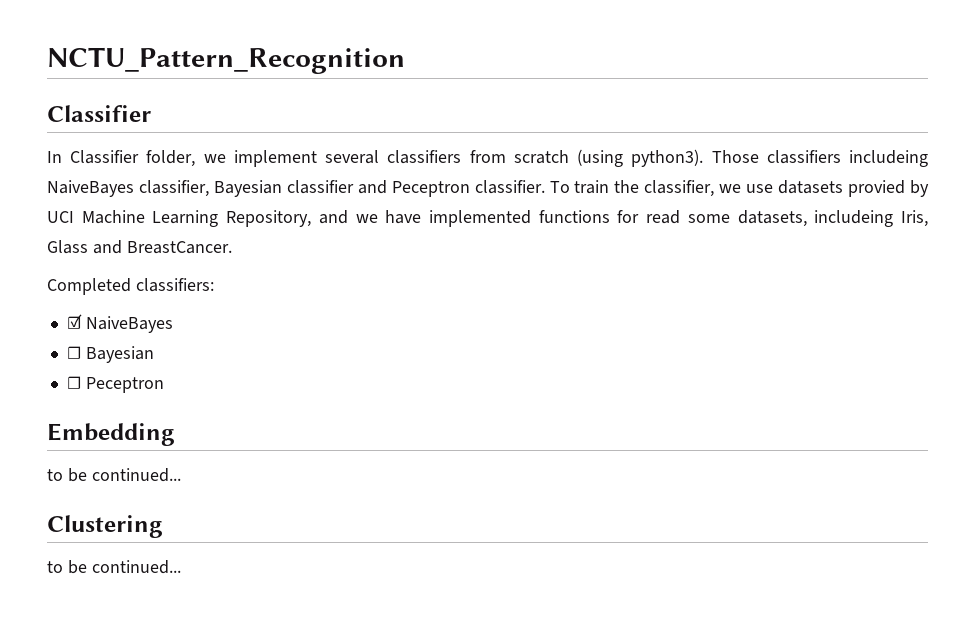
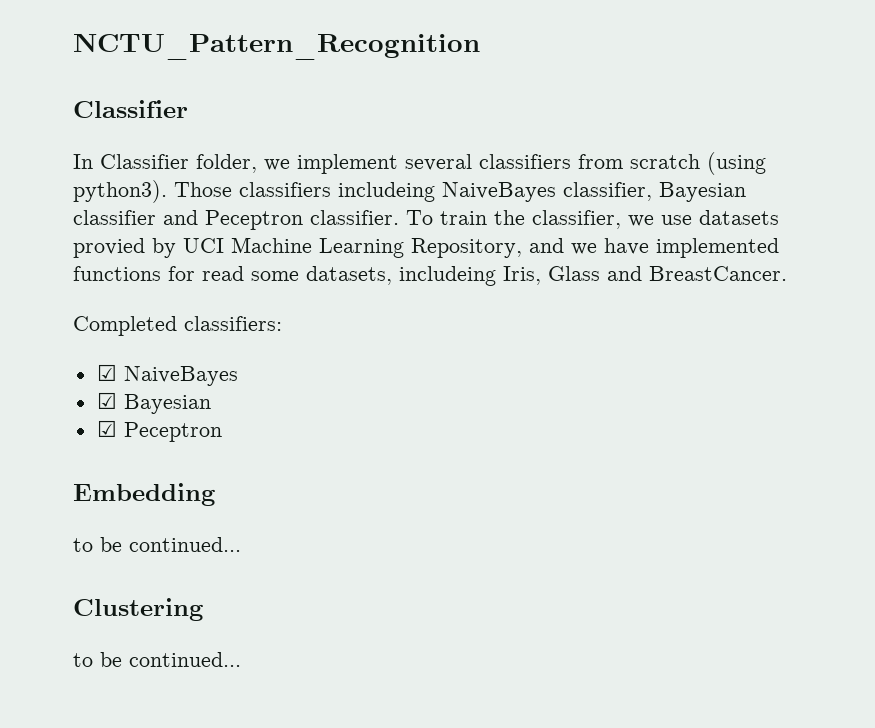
[66,346,81,359] ☐ -> [96,392,117,409] ☑
[66,376,81,389] ☐ -> [96,420,117,437] ☑

